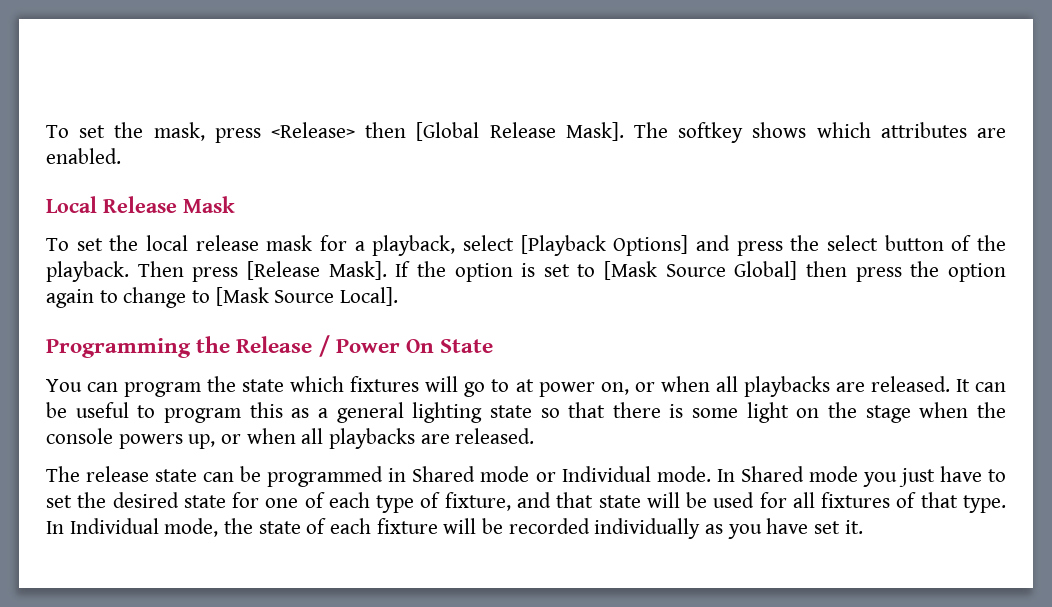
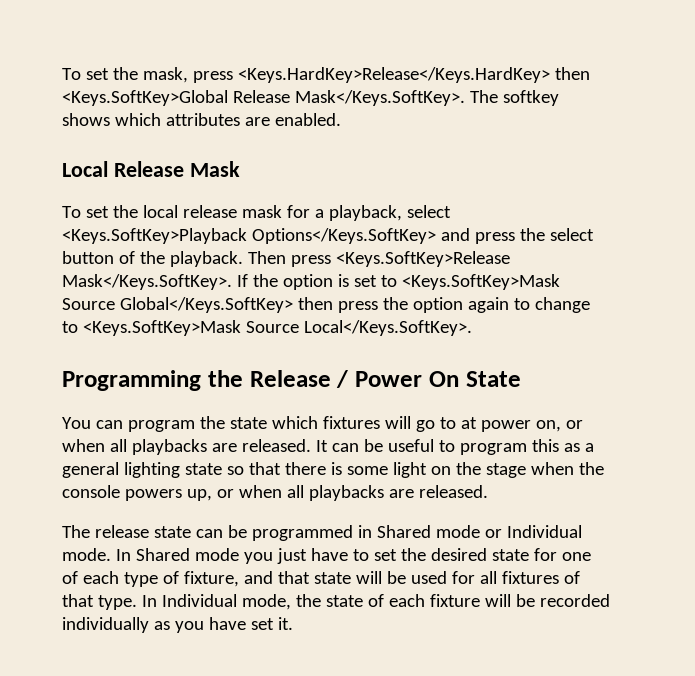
[271,122,624,141] <Release> then [Global Release Mask]. -> [237,67,590,83] [62,90,465,106] <Keys.HardKey>Release</Keys.HardKey> then <Keys.SoftKey>Global Release Mask</Keys.SoftKey>.
[520,235,689,256] [Playback Options] -> [62,228,436,244] <Keys.SoftKey>Playback Options</Keys.SoftKey>
[246,261,387,280] [Release Mask]. -> [335,251,510,267] [62,274,232,290] <Keys.SoftKey>Release Mask</Keys.SoftKey>.
[604,261,798,280] [Mask Source Global] -> [401,274,560,290] [62,297,293,313] <Keys.SoftKey>Mask Source Global</Keys.SoftKey>
[215,287,399,306] [Mask Source Local]. -> [82,320,472,336] <Keys.SoftKey>Mask Source Local</Keys.SoftKey>.

